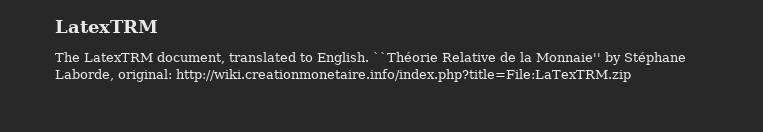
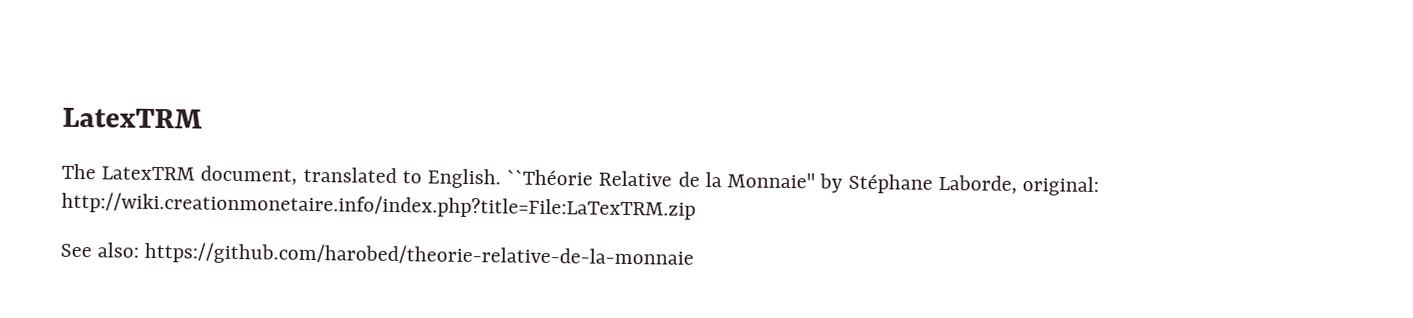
(631, 75) none -> [60,241,695,269] // See also: https://github.com/harobed/theorie-relative-de-la-monnaie

